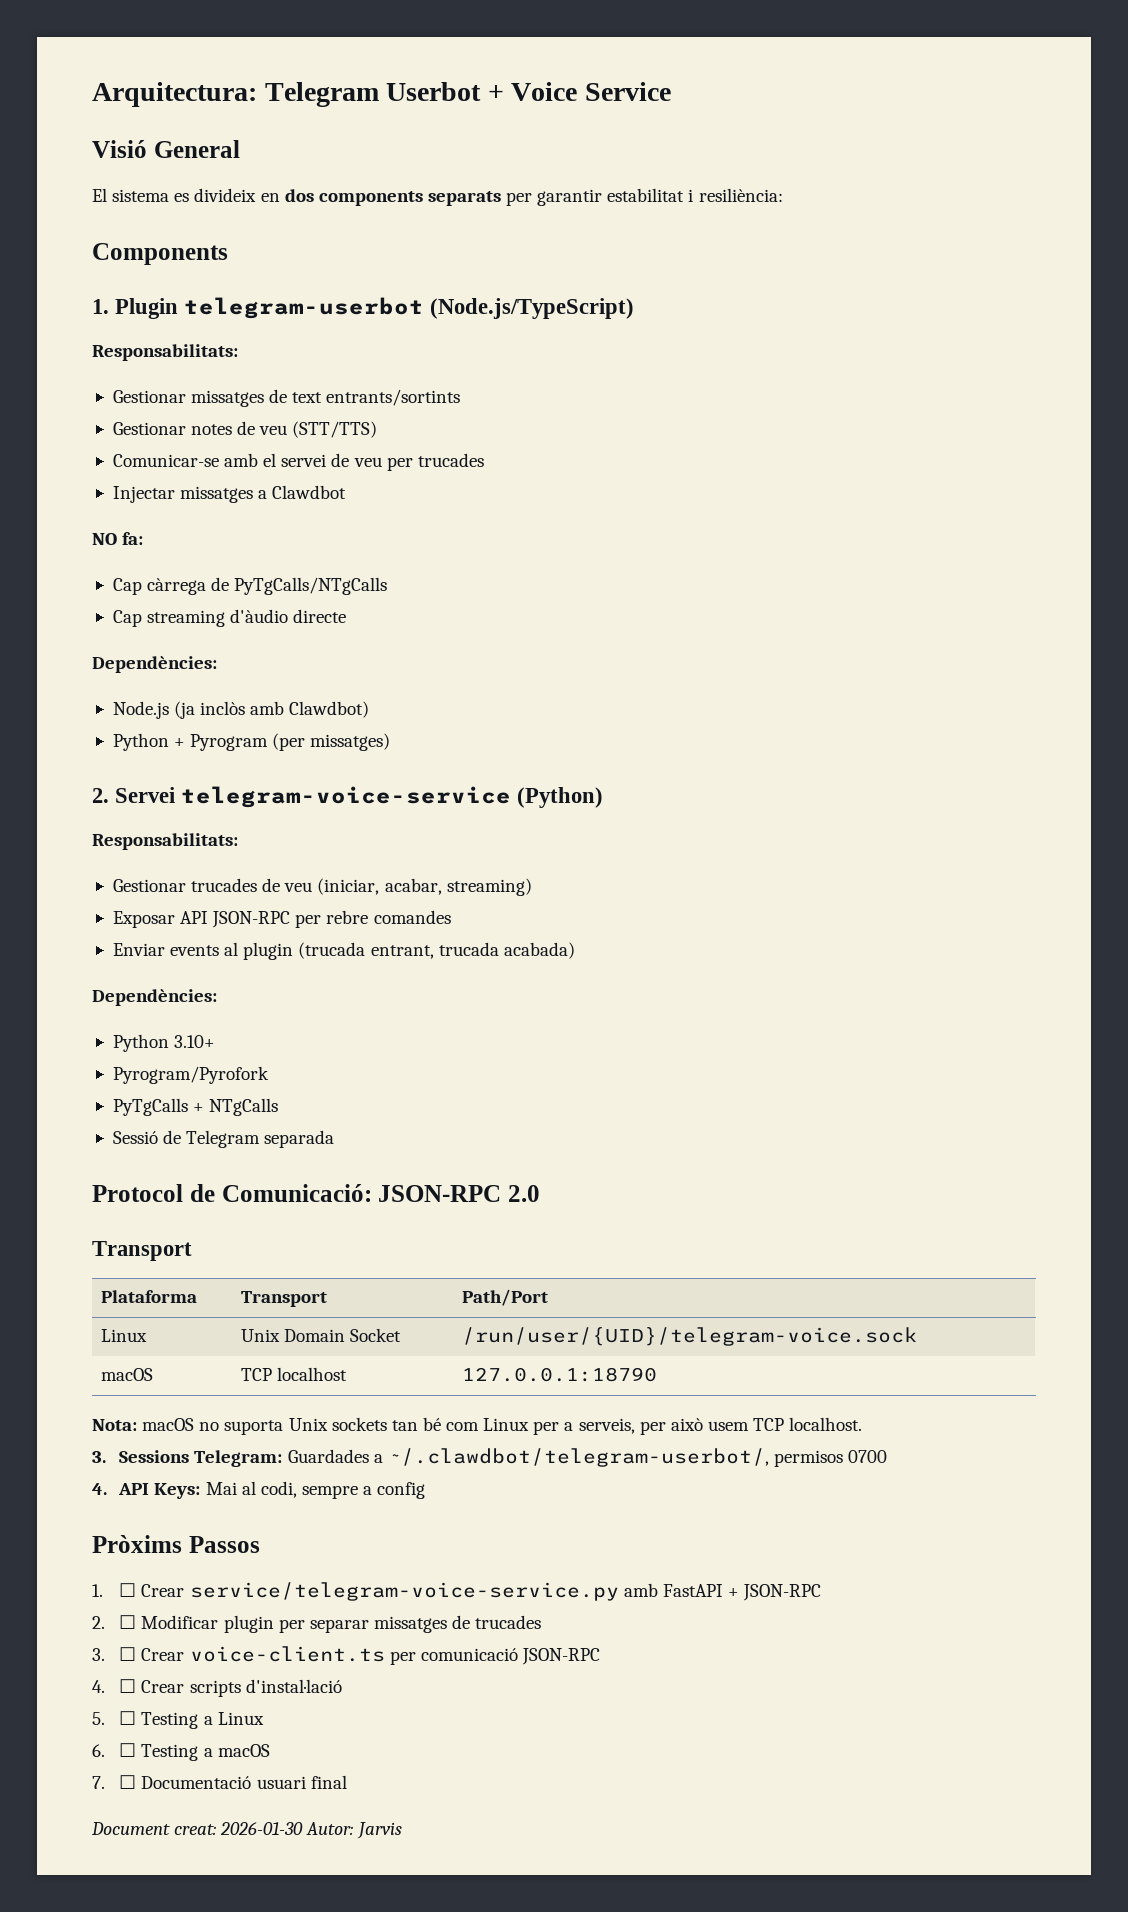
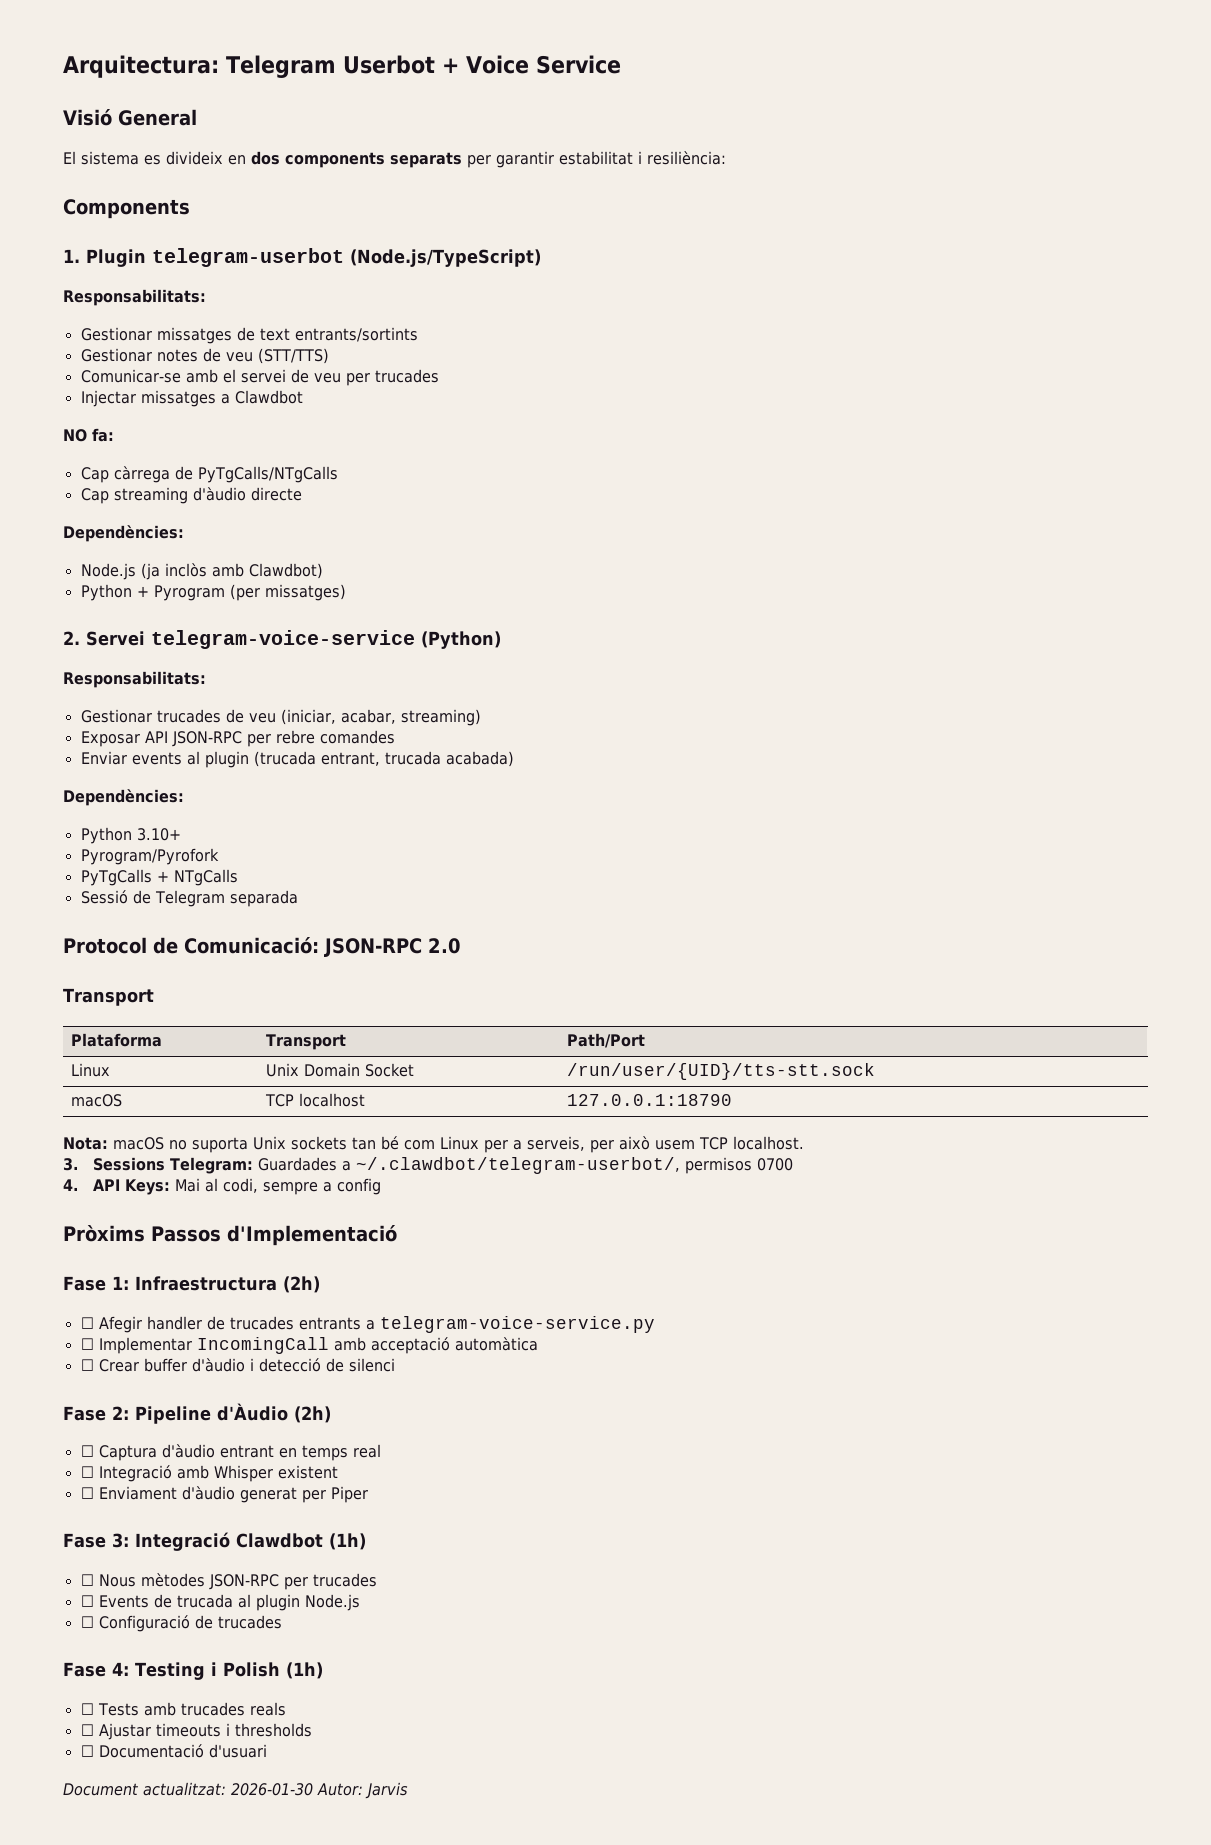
[461,1327,917,1346] /run/user/{UID}/telegram-voice.sock -> [567,1063,876,1080] /run/user/{UID}/tts-stt.sock
[92,1582,822,1601] [92,1615,542,1633] [92,1646,600,1665] [92,1679,342,1697] [92,1711,264,1729] [92,1743,270,1761] [92,1775,347,1789] // 1. ☐ Crear service/telegram-voice-service.py amb FastAPI + JSON-RPC // 2. ☐ Modificar plugin per separar missatges de trucades // 3. ☐ Crear voice-client.ts per comunicació JSON-RPC // 4. ☐ Crear scripts d'instal·lació // 5. ☐ Testing a Linux // 6. ☐ Testing a macOS // 7. ☐ Documentació usuari final -> [227,1225,397,1246] [63,1276,320,1293] [80,1316,655,1333] [80,1337,538,1354] [80,1358,395,1372] [63,1403,331,1424] [80,1444,381,1461] [80,1465,338,1482] [80,1486,368,1503] [63,1532,366,1551] [80,1573,377,1590] [80,1594,360,1611] [80,1615,282,1632] [63,1662,323,1680] [80,1702,286,1716] [80,1723,312,1740] [80,1744,267,1758] d'Implementació // Fase 1: Infraestructura (2h) // ☐ Afegir handler de trucades entrants a telegram-voice-service.py // ☐ Implementar IncomingCall amb acceptació automàtica // ☐ Crear buffer d'àudio i detecció de silenci // Fase 2: Pipeline d'Àudio (2h) // ☐ Captura d'àudio entrant en temps real // ☐ Integració amb Whisper existent // ☐ Enviament d'àudio generat per Piper // Fase 3: Integració Clawdbot (1h) // ☐ Nous mètodes JSON-RPC per trucades // ☐ Events de trucada al plugin Node.js // ☐ Configuració de trucades // Fase 4: Testing i Polish (1h) // ☐ Tests amb trucades reals // ☐ Ajustar timeouts i thresholds // ☐ Documentació d'usuari
[174,1824,217,1835] creat: -> [143,1782,226,1796] actualitzat:

